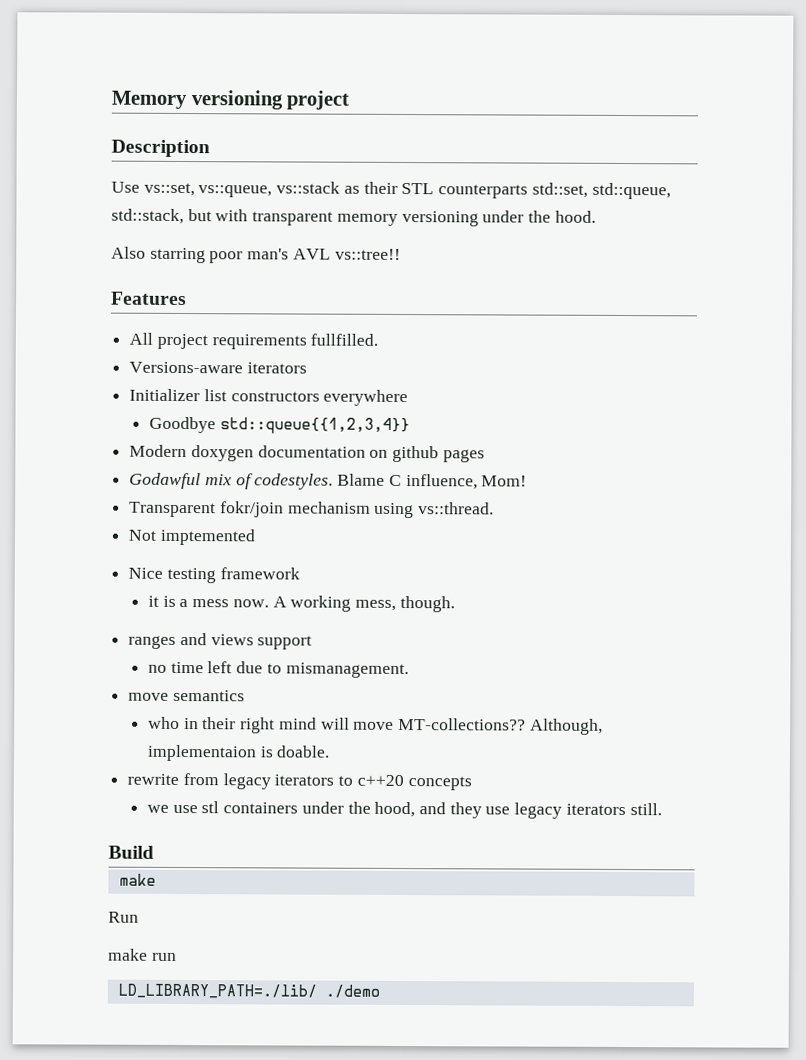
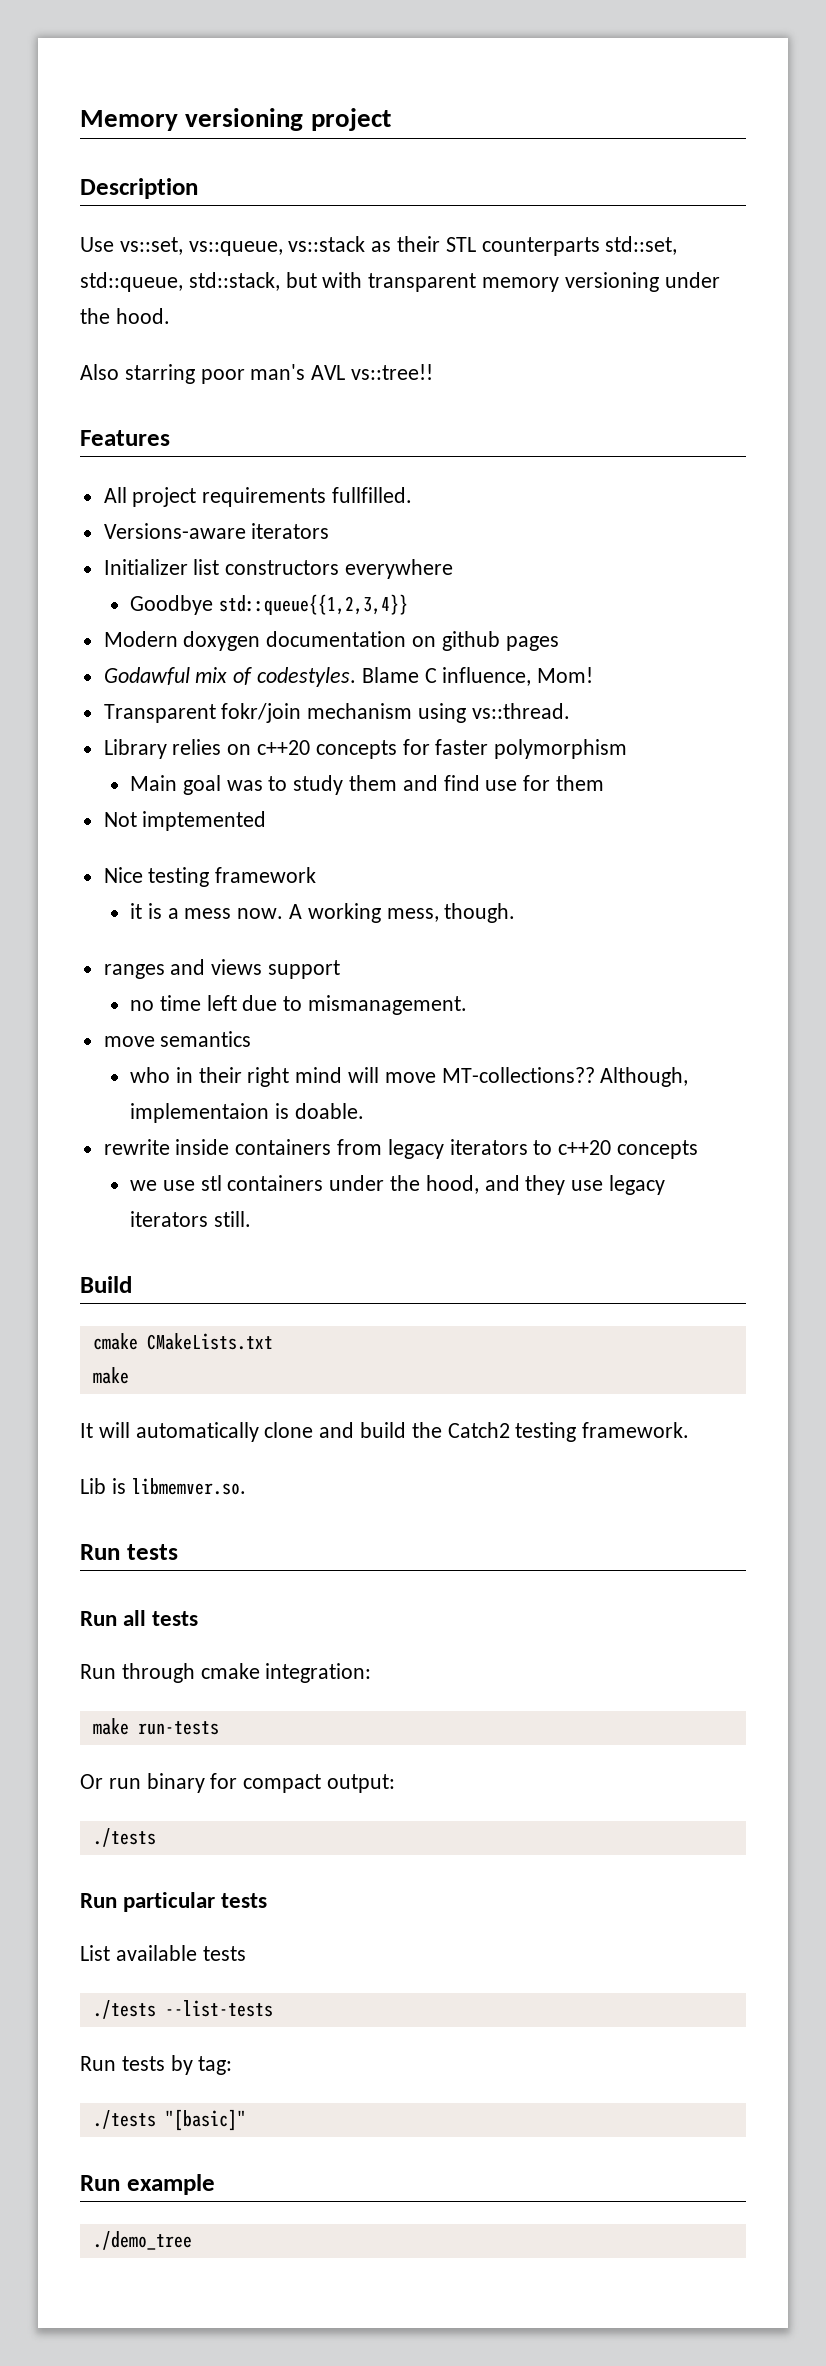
(495, 508) none -> [103,739,628,759] [130,775,605,795] // Library relies on c++20 concepts for faster polymorphism // Main goal was to study them and find use for them
(180, 779) none -> [175,1139,332,1155] inside containers
(154, 852) none -> [92,1333,273,1350] // cmake CMakeLists.txt
[108,911,139,923] [108,948,148,961] Run // make -> [80,1422,690,1442] [80,1478,246,1495] [80,1544,178,1560] [80,1610,199,1626] [80,1663,372,1683] [92,1718,219,1735] [80,1774,103,1789] It will automatically clone and build the Catch2 testing framework. // Lib is libmemver.so. // Run tests // Run all tests // Run through cmake integration: // make run-tests // Or
[117,983,380,999] // LD_LIBRARY_PATH=./lib/ ./demo -> [146,1773,396,1793] [92,1828,156,1847] [80,1892,268,1912] [80,1945,246,1961] [92,2000,273,2019] [80,2055,233,2075] [92,2109,246,2131] [80,2174,215,2195] [92,2231,192,2250] binary for compact output: // ./tests // Run particular tests // List available tests // ./tests --list-tests // Run tests by tag: // ./tests "[basic]" // Run example // ./demo_tree

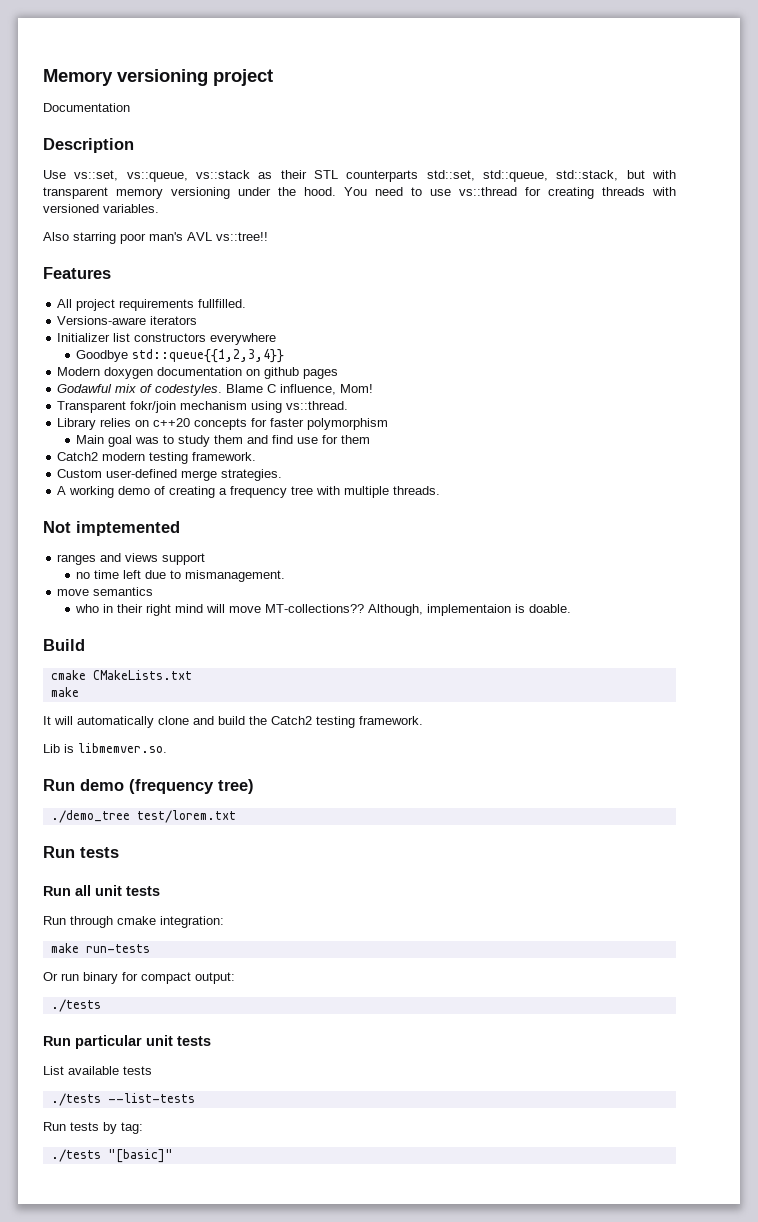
(391, 119) none -> [43,103,130,112] // Documentation
(170, 316) none -> [344,187,676,199] [43,204,159,213] You need to use vs::thread for creating threads with versioned variables.
[103,811,267,831] [103,867,317,887] [130,903,516,923] Not imptemented // Nice testing framework // it is a mess now. A working mess, though. -> [57,452,257,464] [57,469,283,481] [57,486,441,498] [43,521,180,536] Catch2 modern testing framework. // Custom user-defined merge strategies. // A working demo of creating a frequency tree with multiple threads. // Not imptemented
[103,1139,699,1159] [130,1175,666,1195] [130,1211,251,1227] // rewrite inside containers from legacy iterators to c++20 concepts // we use stl containers under the hood, and they use legacy iterators still. -> (572, 608) none
(246, 1486) none -> [43,779,254,794] [50,810,236,823] // Run demo (frequency tree) // ./demo_tree test/lorem.txt
(147, 1618) none -> [95,885,122,896] unit
(216, 1902) none -> [146,1035,173,1046] unit
[80,2174,215,2195] [92,2231,192,2250] // Run example // ./demo_tree -> (173, 1156) none

